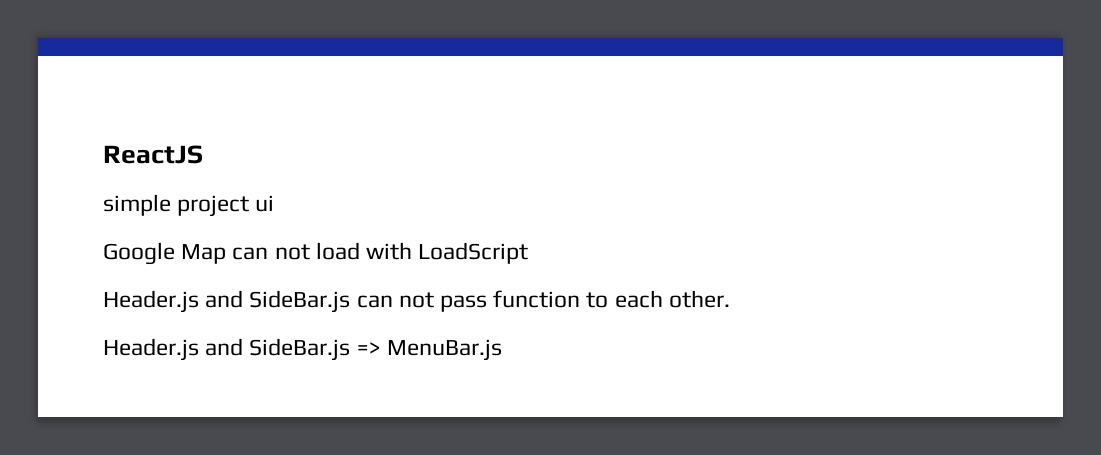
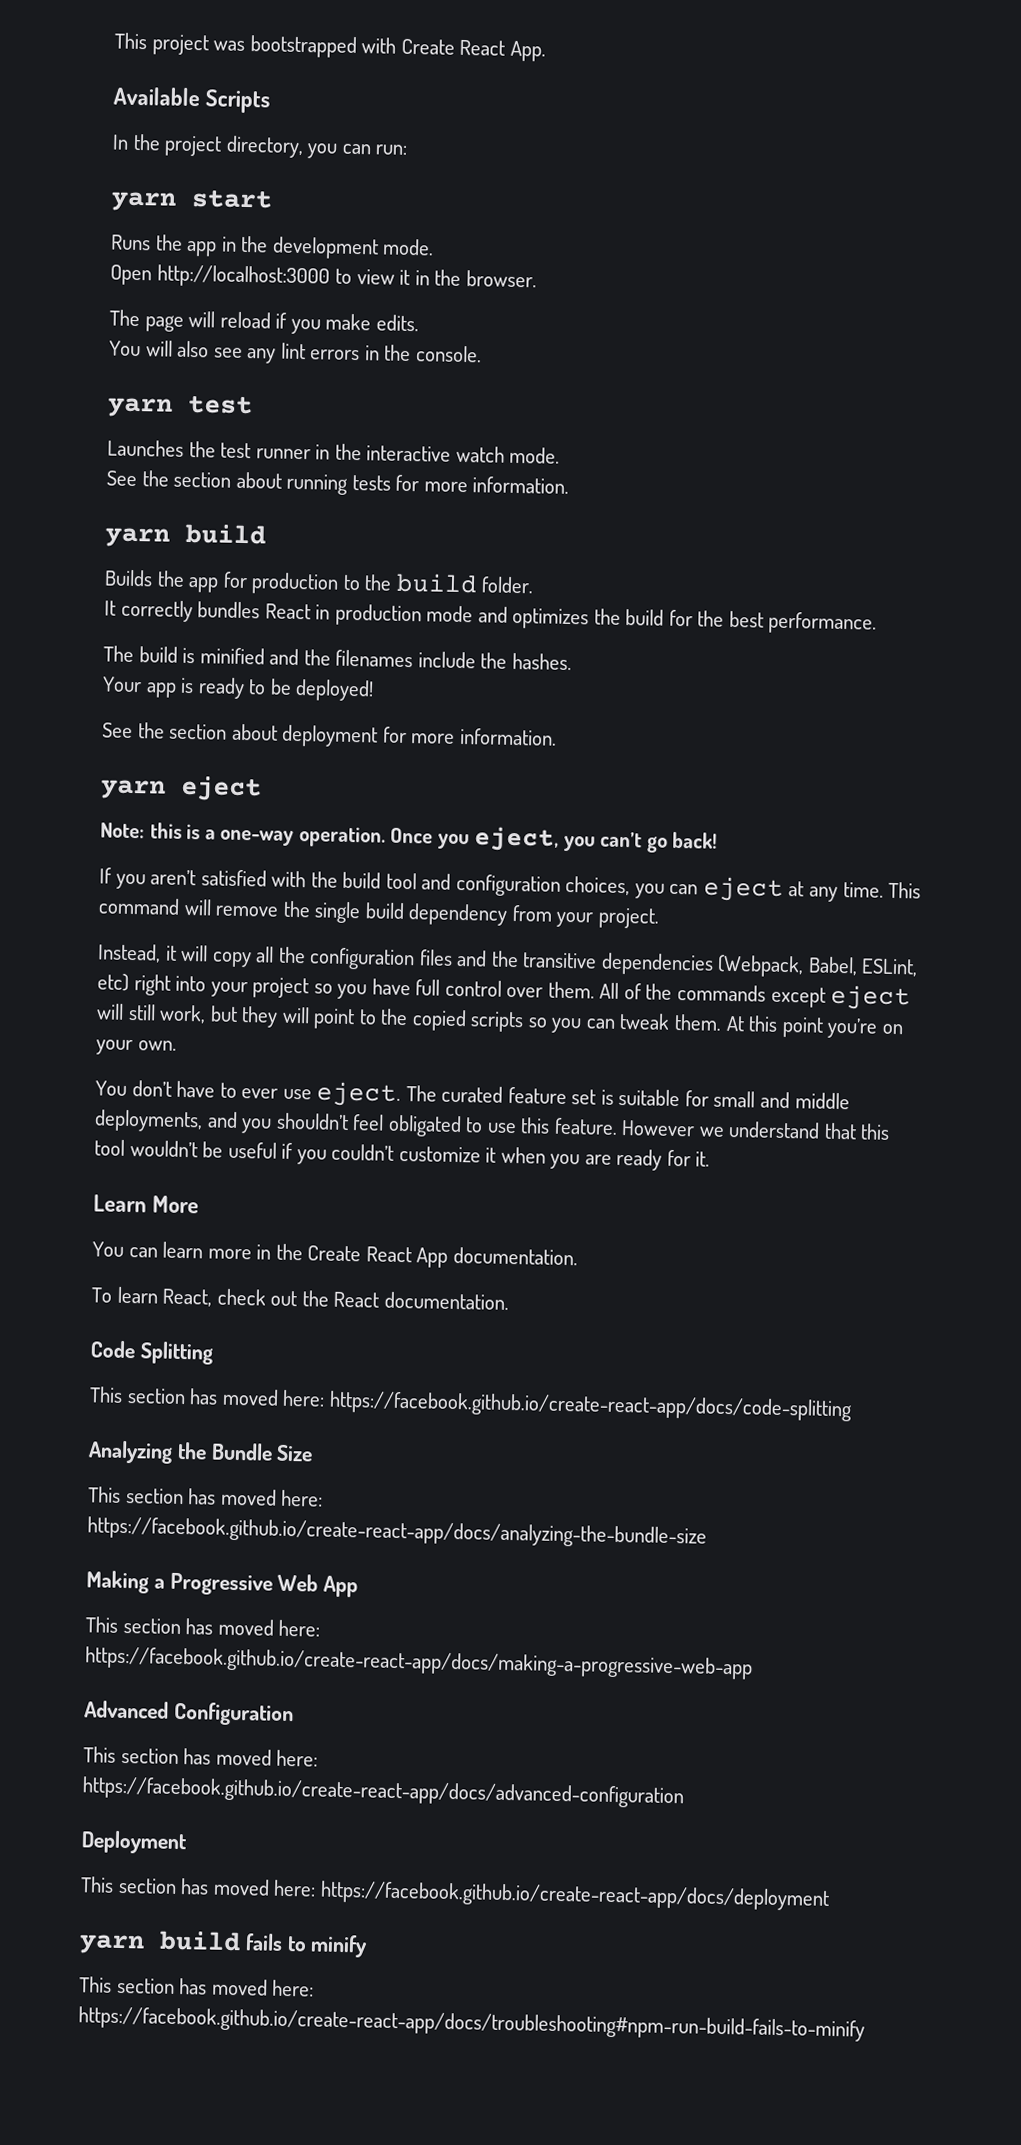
[103,145,203,164] [103,194,275,217] [103,242,529,265] [103,290,730,313] [103,338,502,361] ReactJS // simple project ui // Google Map can not load with LoadScript // Header.js and SideBar.js can not pass function to each other. // Header.js and SideBar.js => MenuBar.js -> [114,32,546,62] [113,86,271,114] [112,133,408,159] [111,190,273,212] [111,234,435,260] [110,264,537,289] [109,309,419,335] [109,340,482,364] [107,395,253,418] [107,439,561,464] [106,470,570,495] [105,523,266,548] [104,569,535,595] [104,599,878,635] [103,645,572,671] [102,676,375,702] [102,722,557,748] [100,775,262,802] [100,822,719,853] [99,867,922,902] [98,897,660,929] [97,943,919,978] [97,973,912,1011] [96,1003,903,1039] [96,1039,177,1056] [95,1080,850,1110] [94,1109,891,1140] [94,1139,711,1171] [93,1194,200,1214] [92,1241,578,1268] [91,1286,509,1311] [90,1340,214,1365] [89,1386,853,1422] [88,1440,314,1464] [88,1486,324,1507] [87,1516,707,1549] [86,1570,359,1598] [85,1616,321,1637] [85,1646,753,1680] [84,1700,294,1727] [83,1746,319,1767] [82,1776,684,1809] [81,1830,188,1855] [80,1876,830,1911] [79,1930,369,1958] [79,1976,315,1997] [78,2006,865,2042] This project was bootstrapped with Create React App. // Available Scripts // In the project directory, you can run: // yarn start // Runs the app in the development mode. // Open http://localhost:3000 to view it in the browser. // The page will reload if you make edits. // You will also see any lint errors in the console. // yarn test // Launches the test runner in the interactive watch mode. // See the section about running tests for more information. // yarn build // Builds the app for production to the build folder. // It correctly bundles React in production mode and optimizes the build for the best performance. // The build is minified and the filenames include the hashes. // Your app is ready to be deployed! // See the section about deployment for more information. // yarn eject // Note: this is a one-way operation. Once you eject, you can’t go back! // If you aren’t satisfied with the build tool and configuration choices, you can eject at any time. This command will remove the single build dependency from your project. // Instead, it will copy all the configuration files and the transitive dependencies (Webpack, Babel, ESLint, etc) right into your project so you have full control over them. All of the commands except eject will still work, but they will point to the copied scripts so you can tweak them. At this point you’re on your own. // You don’t have to ever use eject. The curated feature set is suitable for small and middle deployments, and you shouldn’t feel obligated to use this feature. However we understand that this tool wouldn’t be useful if you couldn’t customize it when you are ready for it. // Learn More // You can learn more in the Create React App documentation. // To learn React, check out the React documentation. // Code Splitting // This section has moved here: https://facebook.github.io/create-react-app/docs/code-splitting // Analyzing the Bundle Size // This section has moved here: https://facebook.github.io/create-react-app/docs/analyzing-the-bundle-size // Making a Progressive Web App // This section has moved here: https://facebook.github.io/create-react-app/docs/making-a-progressive-web-app // Advanced Configuration // This section has moved here: https://facebook.github.io/create-react-app/docs/advanced-configuration // Deployment // This section has moved here: https://facebook.github.io/create-react-app/docs/deployment // yarn build fails to minify // This section has moved here: https://facebook.github.io/create-react-app/docs/troubleshooting#npm-run-build-fails-to-minify

